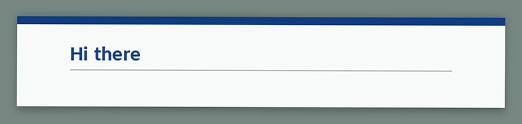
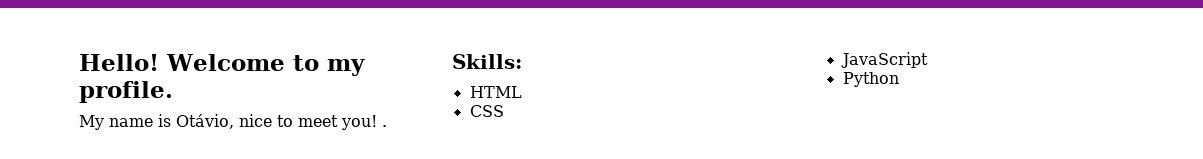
[70,46,142,61] Hi there -> [79,54,365,76] [79,81,173,103] [79,114,387,130] [452,54,522,69] [469,86,522,98] [469,105,504,117] [840,52,928,68] [842,72,899,87] Hello! Welcome to my profile. // My name is Otávio, nice to meet you! . // Skills: // HTML // CSS // JavaScript // Python

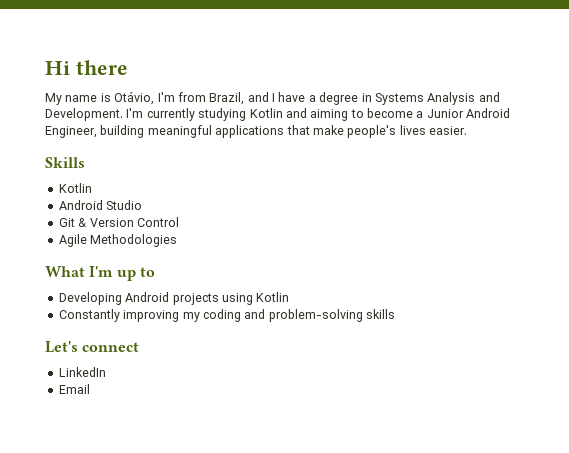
[79,54,365,76] [79,81,173,103] Hello! Welcome to my profile. -> [45,60,128,75] Hi there
[239,114,387,130] [452,54,522,69] [469,86,522,98] [469,105,504,117] [840,52,928,68] [842,72,899,87] nice to meet you! . // Skills: // HTML // CSS // JavaScript // Python -> [157,92,500,105] [45,108,511,121] [45,125,467,138] [45,157,85,168] [58,183,92,193] [58,200,143,210] [58,217,179,227] [58,234,178,247] [45,266,155,281] [58,292,290,305] [58,309,395,322] [45,341,140,353] [58,367,106,377] [58,384,90,394] I'm from Brazil, and I have a degree in Systems Analysis and Development. I'm currently studying Kotlin and aiming to become a Junior Android Engineer, building meaningful applications that make people's lives easier. // Skills // Kotlin // Android Studio // Git & Version Control // Agile Methodologies // What I'm up to // Developing Android projects using Kotlin // Constantly improving my coding and problem-solving skills // Let's connect // LinkedIn // Email

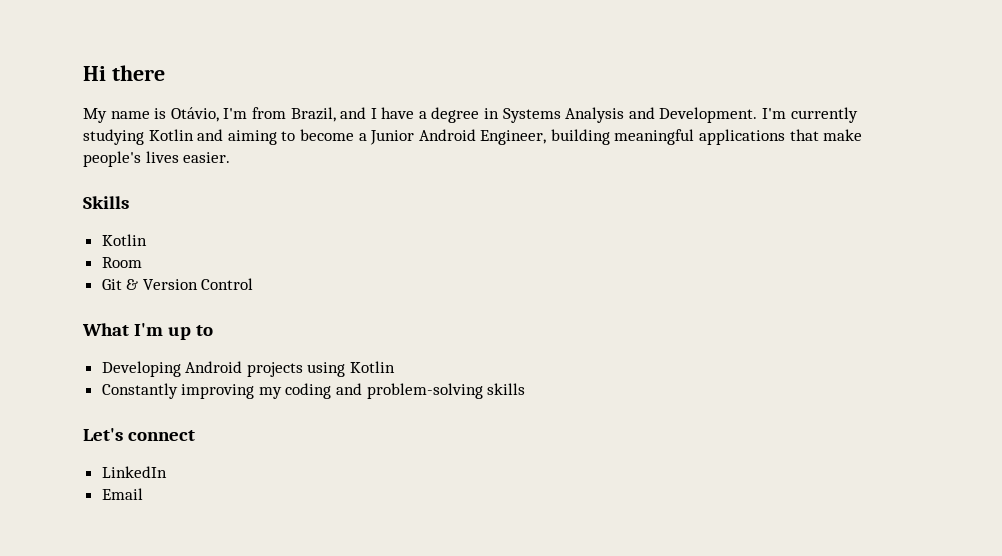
[58,200,143,210] Android Studio -> [101,257,142,268] Room
[58,234,178,247] // Agile Methodologies -> (254, 284) none

